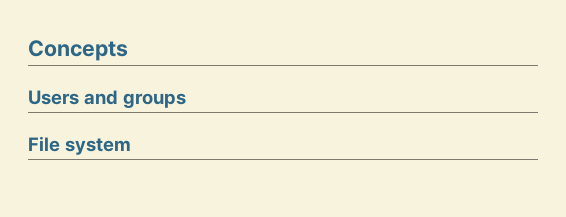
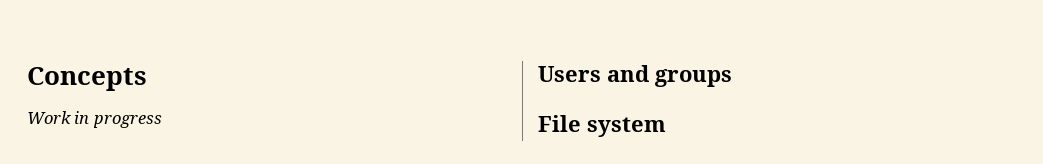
(128, 50) none -> [27,111,162,128] // Work in progress

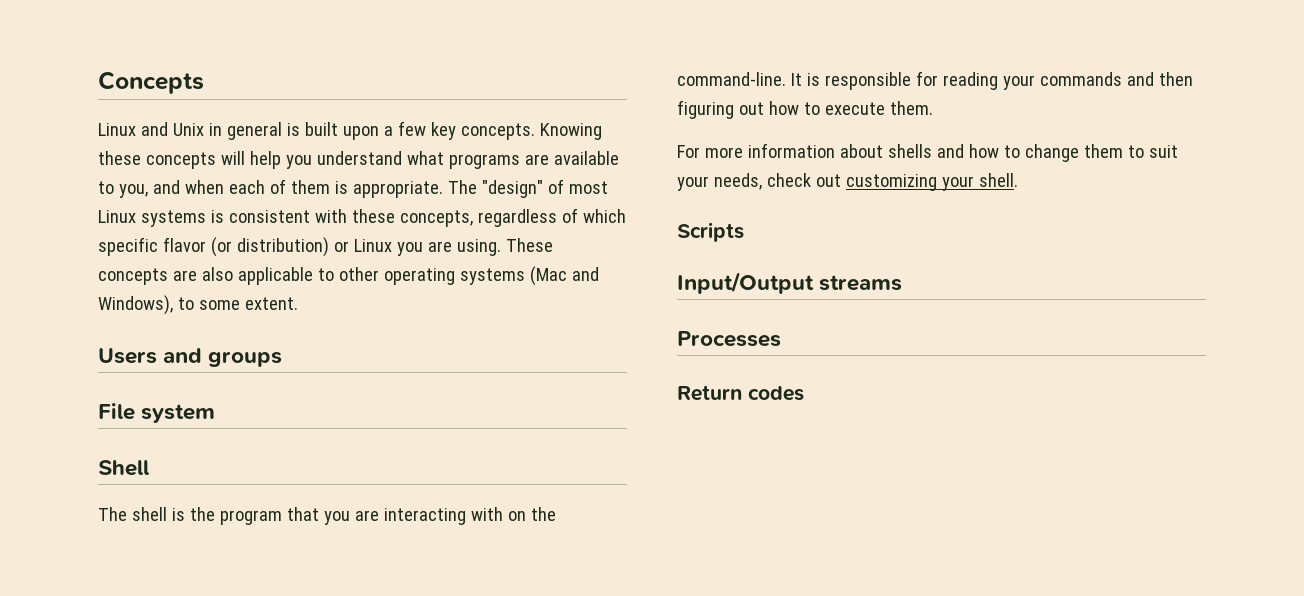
[27,111,162,128] Work in progress -> [98,121,602,140] [98,151,619,169] [98,179,608,198] [98,208,626,227] [98,237,553,257] [98,266,599,286] [98,295,298,315] Linux and Unix in general is built upon a few key concepts. Knowing these concepts will help you understand what programs are available to you, and when each of them is appropriate. The "design" of most Linux systems is consistent with these concepts, regardless of which specific flavor (or distribution) or Linux you are using. These concepts are also applicable to other operating systems (Mac and Windows), to some extent.
(666, 127) none -> [98,460,149,476] [98,507,556,525] [677,71,1193,90] [677,100,933,119] [677,143,1178,162] [677,173,1018,191] [677,222,744,242] [677,272,903,294] [677,331,781,347] [677,385,804,401] // Shell // The shell is the program that you are interacting with on the command-line. It is responsible for reading your commands and then figuring out how to execute them. // For more information about shells and how to change them to suit your needs, check out customizing your shell. // Scripts // Input/Output streams // Processes // Return codes

